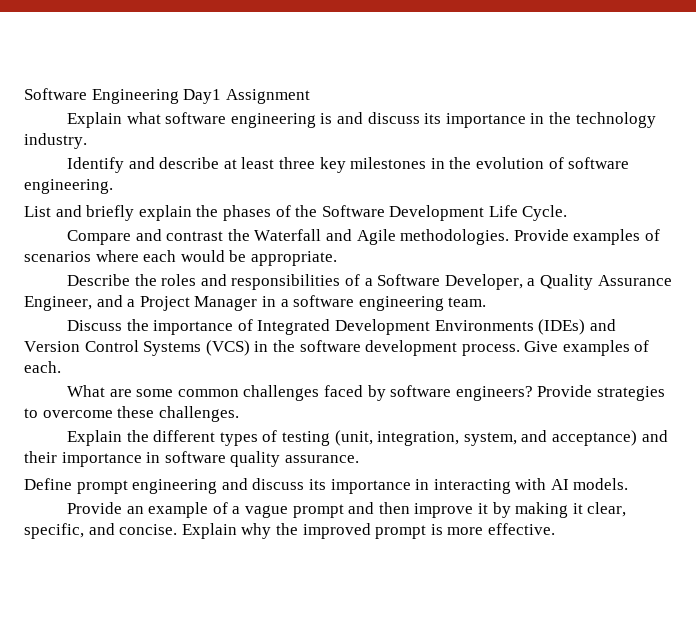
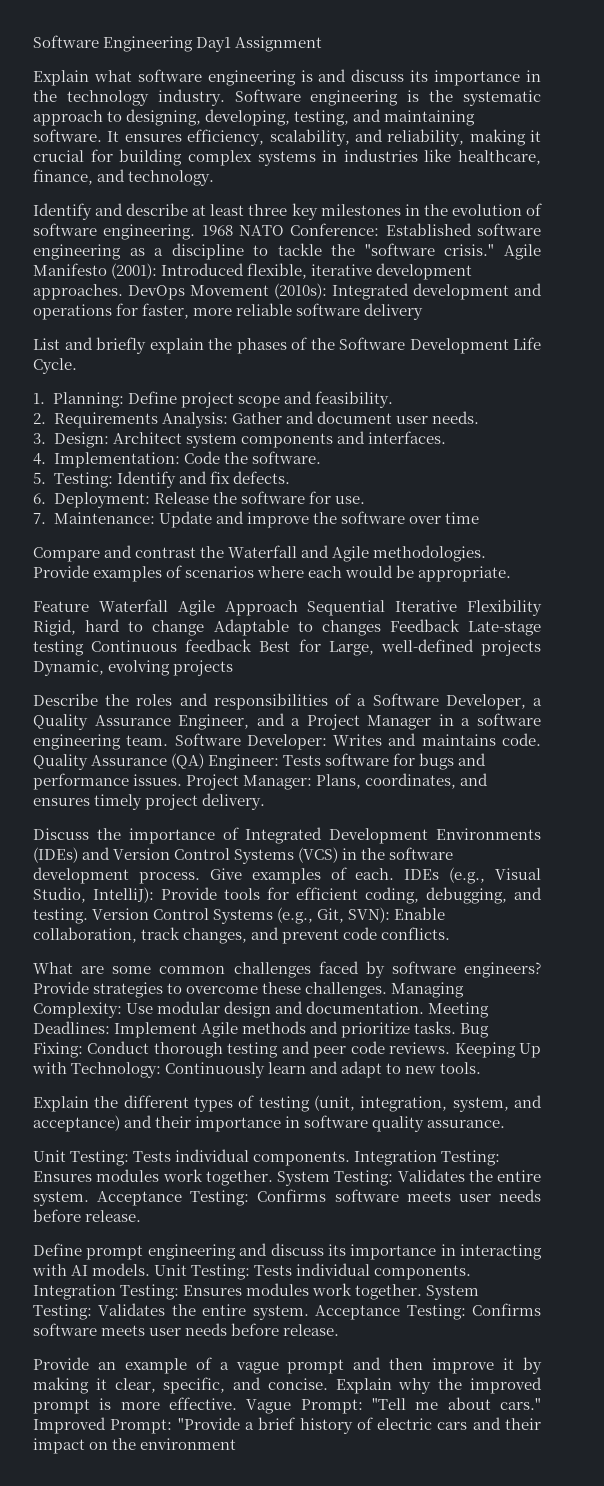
(87, 141) none -> [234,89,542,106] [33,109,476,126] [33,129,541,146] [33,149,541,166] [33,169,215,186] Software engineering is the systematic approach to designing, developing, testing, and maintaining software. It ensures efficiency, scalability, and reliability, making it crucial for building complex systems in industries like healthcare, finance, and technology.
(113, 186) none -> [201,223,541,236] [33,243,541,260] [33,263,473,280] [33,283,542,300] [33,303,424,320] 1968 NATO Conference: Established software engineering as a discipline to tackle the "software crisis." Agile Manifesto (2001): Introduced flexible, iterative development approaches. DevOps Movement (2010s): Integrated development and operations for faster, more reliable software delivery
(568, 213) none -> [33,391,393,408] [33,411,479,428] [33,431,446,448] [33,451,321,468] [33,471,290,488] [33,491,365,508] [33,511,479,528] // 1. Planning: Define project scope and feasibility. // 2. Requirements Analysis: Gather and document user needs. // 3. Design: Architect system components and interfaces. // 4. Implementation: Code the software. // 5. Testing: Identify and fix defects. // 6. Deployment: Release the software for use. // 7. Maintenance: Update and improve the software over time
(337, 258) none -> [33,599,543,616] [33,619,541,636] [33,639,542,656] [33,660,234,676] // Feature Waterfall Agile Approach Sequential Iterative Flexibility Rigid, hard to change Adaptable to changes Feedback Late-stage testing Continuous feedback Best for Large, well-defined projects Dynamic, evolving projects
(487, 302) none -> [174,733,541,750] [33,753,487,770] [33,773,489,790] [33,793,266,810] Software Developer: Writes and maintains code. Quality Assurance (QA) Engineer: Tests software for bugs and performance issues. Project Manager: Plans, coordinates, and ensures timely project delivery.
(61, 367) none -> [404,867,541,884] [33,887,542,904] [33,907,446,924] [33,927,451,944] IDEs (e.g., Visual Studio, IntelliJ): Provide tools for efficient coding, debugging, and testing. Version Control Systems (e.g., Git, SVN): Enable collaboration, track changes, and prevent code conflicts.
(239, 414) none -> [391,982,465,998] [33,1001,490,1018] [33,1021,490,1038] [33,1041,542,1058] [32,1061,482,1078] Managing Complexity: Use modular design and documentation. Meeting Deadlines: Implement Agile methods and prioritize tasks. Bug Fixing: Conduct thorough testing and peer code reviews. Keeping Up with Technology: Continuously learn and adapt to new tools.
(359, 459) none -> [33,1149,501,1166] [33,1169,541,1186] [33,1189,542,1206] [33,1209,142,1222] // Unit Testing: Tests individual components. Integration Testing: Ensures modules work together. System Testing: Validates the entire system. Acceptance Testing: Confirms software meets user needs before release.
(629, 484) none -> [154,1263,472,1280] [33,1283,480,1300] [33,1303,542,1320] [33,1323,340,1336] Unit Testing: Tests individual components. Integration Testing: Ensures modules work together. System Testing: Validates the entire system. Acceptance Testing: Confirms software meets user needs before release.
(555, 529) none -> [246,1397,541,1414] [33,1417,542,1434] [33,1438,237,1454] Vague Prompt: "Tell me about cars." Improved Prompt: "Provide a brief history of electric cars and their impact on the environment

